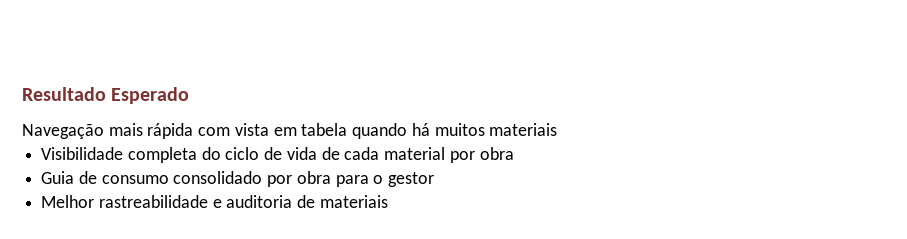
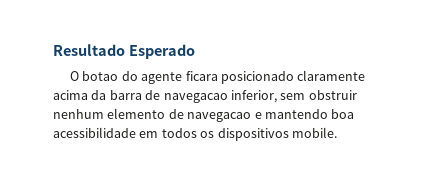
[22,123,558,139] [41,147,514,163] [41,171,435,187] [41,195,388,208] Navegação mais rápida com vista em tabela quando há muitos materiais // Visibilidade completa do ciclo de vida de cada material por obra // Guia de consumo consolidado por obra para o gestor // Melhor rastreabilidade e auditoria de materiais -> [70,70,366,84] [53,90,357,103] [53,108,355,122] [53,127,337,141] O botao do agente ficara posicionado claramente acima da barra de navegacao inferior, sem obstruir nenhum elemento de navegacao e mantendo boa acessibilidade em todos os dispositivos mobile.

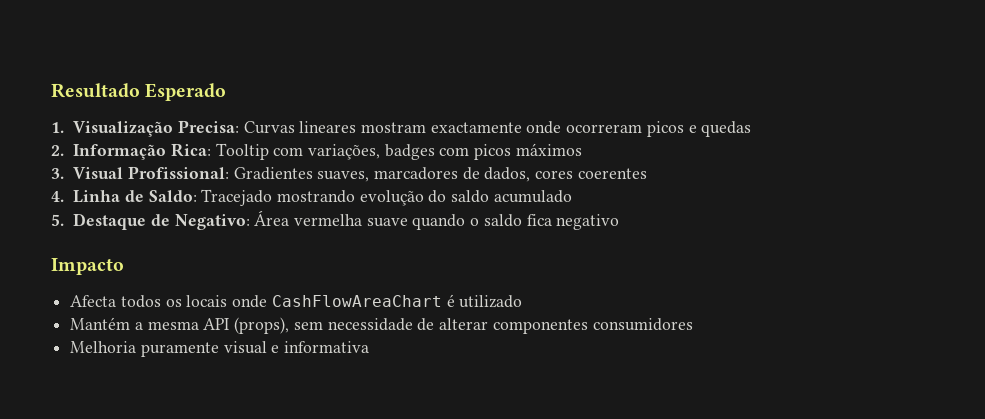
[70,70,366,84] [53,90,357,103] [53,108,355,122] [53,127,337,141] O botao do agente ficara posicionado claramente acima da barra de navegacao inferior, sem obstruir nenhum elemento de navegacao e mantendo boa acessibilidade em todos os dispositivos mobile. -> [51,120,752,137] [51,143,582,160] [51,166,647,182] [51,189,572,206] [51,210,620,230] [51,258,124,275] [70,294,523,308] [70,317,693,334] [70,341,370,357] 1. Visualização Precisa: Curvas lineares mostram exactamente onde ocorreram picos e quedas // 2. Informação Rica: Tooltip com variações, badges com picos máximos // 3. Visual Profissional: Gradientes suaves, marcadores de dados, cores coerentes // 4. Linha de Saldo: Tracejado mostrando evolução do saldo acumulado // 5. Destaque de Negativo: Área vermelha suave quando o saldo fica negativo // Impacto // Afecta todos os locais onde CashFlowAreaChart é utilizado // Mantém a mesma API (props), sem necessidade de alterar componentes consumidores // Melhoria puramente visual e informativa

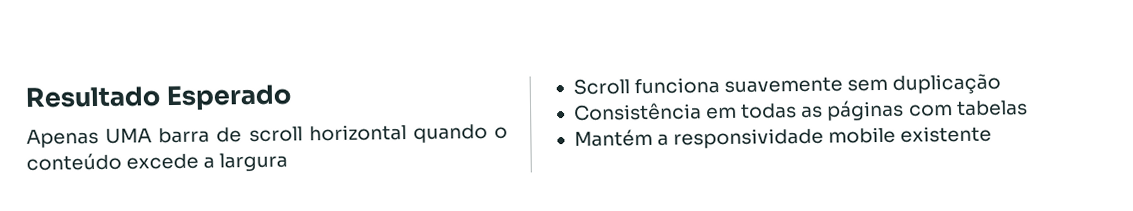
[51,120,752,137] [51,143,582,160] [51,166,647,182] [51,189,572,206] [51,210,620,230] [51,258,124,275] [70,294,523,308] [70,317,693,334] [70,341,370,357] 1. Visualização Precisa: Curvas lineares mostram exactamente onde ocorreram picos e quedas // 2. Informação Rica: Tooltip com variações, badges com picos máximos // 3. Visual Profissional: Gradientes suaves, marcadores de dados, cores coerentes // 4. Linha de Saldo: Tracejado mostrando evolução do saldo acumulado // 5. Destaque de Negativo: Área vermelha suave quando o saldo fica negativo // Impacto // Afecta todos os locais onde CashFlowAreaChart é utilizado // Mantém a mesma API (props), sem necessidade de alterar componentes consumidores // Melhoria puramente visual e informativa -> [26,124,509,148] [26,152,289,172] [572,73,1002,95] [572,99,1028,121] [573,125,993,149] Apenas UMA barra de scroll horizontal quando o conteúdo excede a largura // Scroll funciona suavemente sem duplicação // Consistência em todas as páginas com tabelas // Mantém a responsividade mobile existente

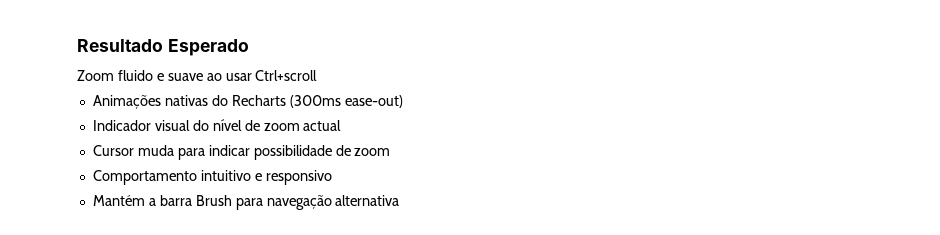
[26,124,509,148] [26,152,289,172] [572,73,1002,95] [572,99,1028,121] [573,125,993,149] Apenas UMA barra de scroll horizontal quando o conteúdo excede a largura // Scroll funciona suavemente sem duplicação // Consistência em todas as páginas com tabelas // Mantém a responsividade mobile existente -> [77,70,318,81] [92,95,403,109] [92,119,342,131] [92,145,391,160] [92,170,332,185] [92,195,400,210] Zoom fluido e suave ao usar Ctrl+scroll // Animações nativas do Recharts (300ms ease-out) // Indicador visual do nível de zoom actual // Cursor muda para indicar possibilidade de zoom // Comportamento intuitivo e responsivo // Mantém a barra Brush para navegação alternativa

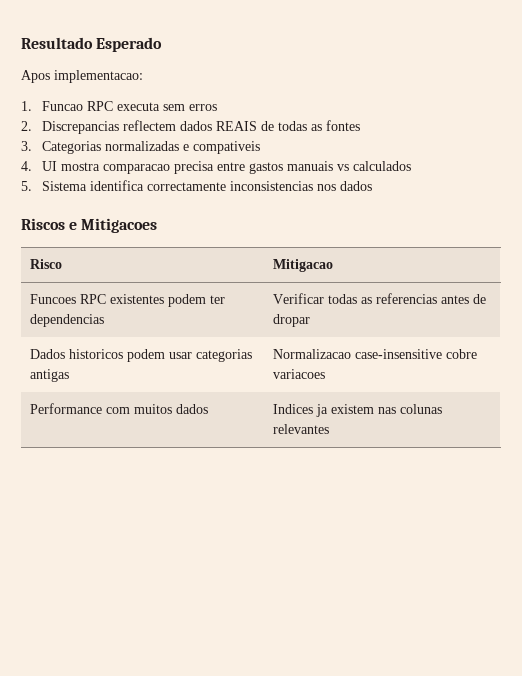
[77,70,318,81] [92,95,403,109] [92,119,342,131] [92,145,391,160] [92,170,332,185] [92,195,400,210] Zoom fluido e suave ao usar Ctrl+scroll // Animações nativas do Recharts (300ms ease-out) // Indicador visual do nível de zoom actual // Cursor muda para indicar possibilidade de zoom // Comportamento intuitivo e responsivo // Mantém a barra Brush para navegação alternativa -> [21,70,143,83] [21,101,218,111] [21,120,361,134] [21,141,261,154] [21,161,412,174] [21,180,373,191] [21,218,158,233] [29,259,62,269] [272,259,333,272] [29,294,225,307] [29,314,104,327] [272,293,486,304] [272,314,310,327] [29,349,252,362] [29,369,69,382] [272,349,477,359] [272,369,325,379] [29,403,208,414] [272,404,442,417] [272,424,329,434] Apos implementacao: // 1. Funcao RPC executa sem erros // 2. Discrepancias reflectem dados REAIS de todas as fontes // 3. Categorias normalizadas e compativeis // 4. UI mostra comparacao precisa entre gastos manuais vs calculados // 5. Sistema identifica correctamente inconsistencias nos dados // Riscos e Mitigacoes // Risco | Mitigacao // Funcoes RPC existentes podem ter dependencias | Verificar todas as referencias antes de dropar // Dados historicos podem usar categorias antigas | Normalizacao case-insensitive cobre variacoes // Performance com muitos dados | Indices ja existem nas colunas relevantes

